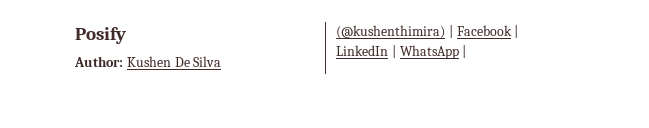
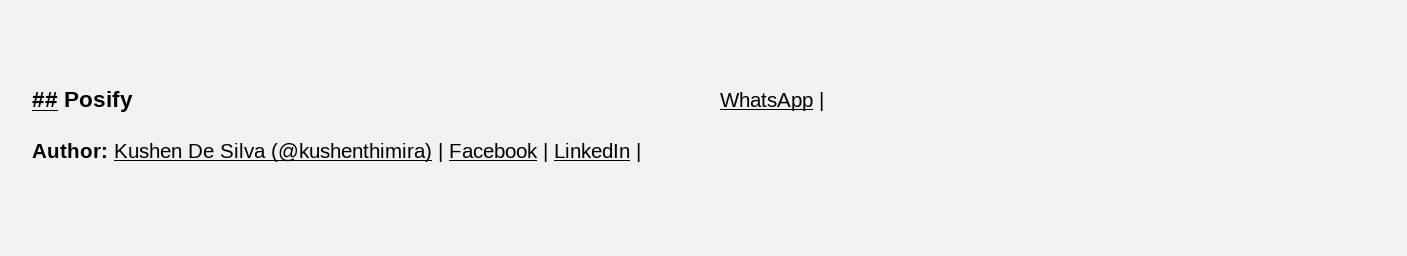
(75, 35) none -> [32,92,58,107] ##

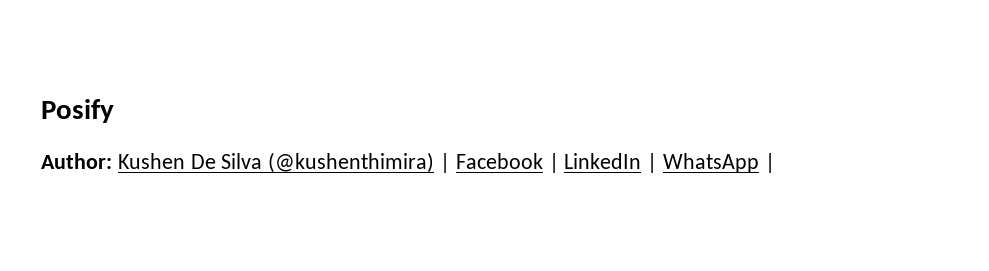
[32,92,58,107] ## -> (41, 111) none

